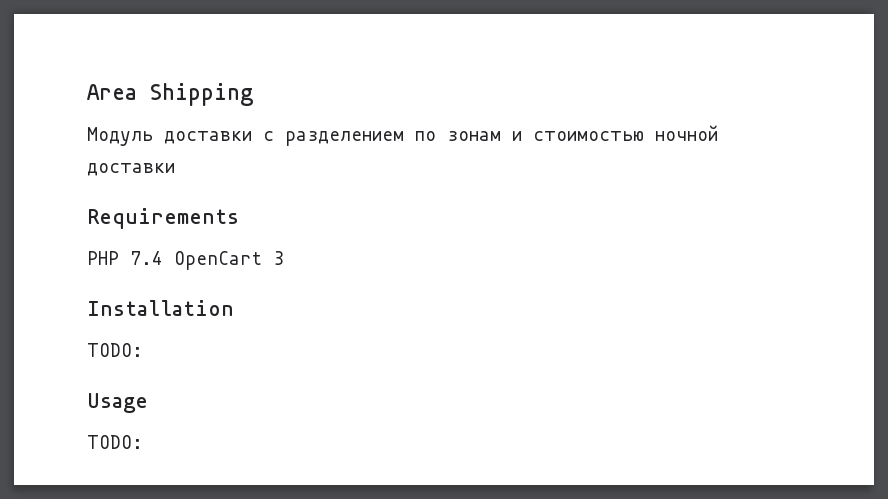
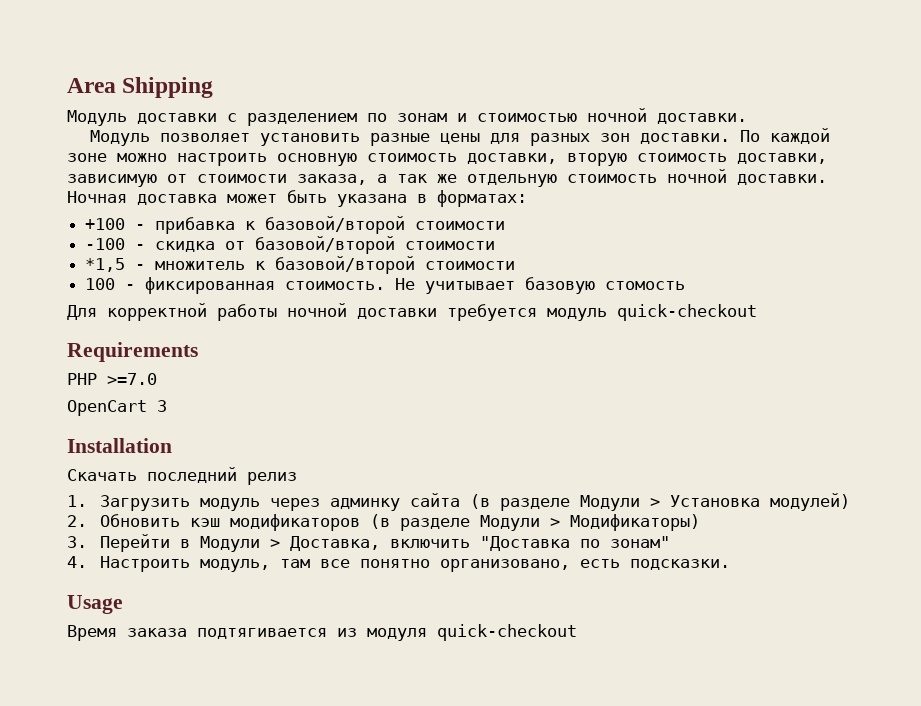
[87,163,175,176] доставки -> [657,113,747,124] [89,128,830,146] [67,153,827,166] [67,169,827,187] [67,190,527,207] [85,216,506,234] [85,236,496,254] [85,256,516,274] [85,277,686,294] [67,303,757,321] доставки. // Модуль позволяет установить разные цены для разных зон доставки. По каждой зоне можно настроить основную стоимость доставки, вторую стоимость доставки, зависимую от стоимости заказа, а так же отдельную стоимость ночной доставки. Ночная доставка может быть указана в форматах: // +100 - прибавка к базовой/второй стоимости // -100 - скидка от базовой/второй стоимости // *1,5 - множитель к базовой/второй стоимости // 100 - фиксированная стоимость. Не учитывает базовую стомость // Для корректной работы ночной доставки требуется модуль quick-checkout
[130,251,163,265] 7.4 -> [107,373,157,385] >=7.0 //
[87,343,143,357] [87,393,148,413] [87,435,143,449] TODO: // Usage // TODO: -> [67,467,297,485] [67,493,850,511] [67,514,700,531] [67,534,670,552] [67,556,730,572] [67,595,123,614] [67,624,577,641] Скачать последний релиз // 1. Загрузить модуль через админку сайта (в разделе Модули > Установка модулей) // 2. Обновить кэш модификаторов (в разделе Модули > Модификаторы) // 3. Перейти в Модули > Доставка, включить "Доставка по зонам" // 4. Настроить модуль, там все понятно организовано, есть подсказки. // Usage // Время заказа подтягивается из модуля quick-checkout

